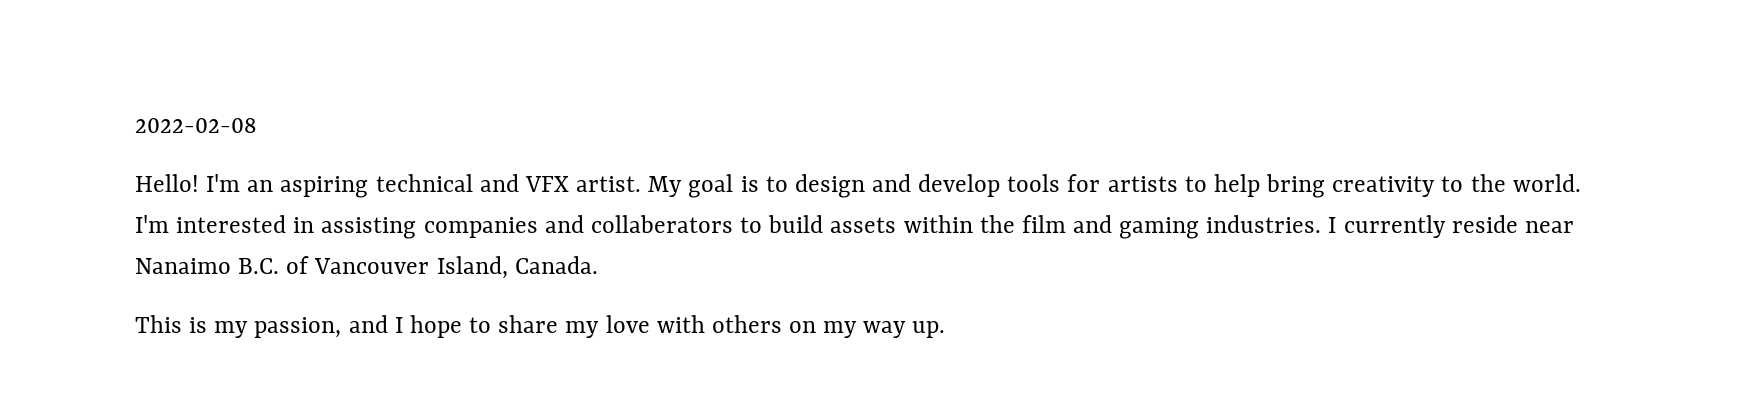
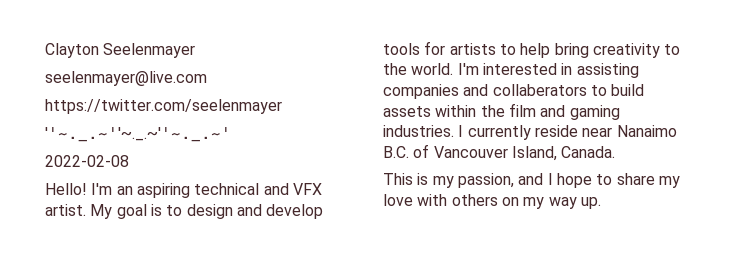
(135, 125) none -> [45,43,196,58] [45,71,207,86] [45,99,282,114] [45,127,231,142] Clayton Seelenmayer // seelenmayer@live.com // https://twitter.com/seelenmayer // ''~._.~''~._.~''~._.~' //

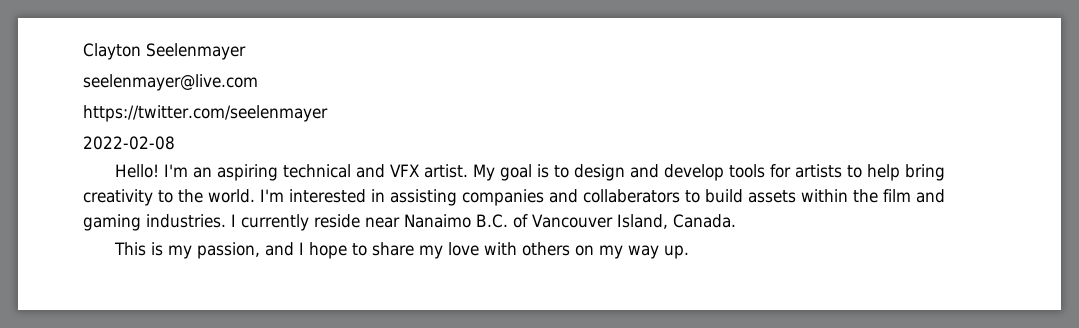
[45,127,231,142] // ''~._.~''~._.~''~._.~' -> (328, 113) none

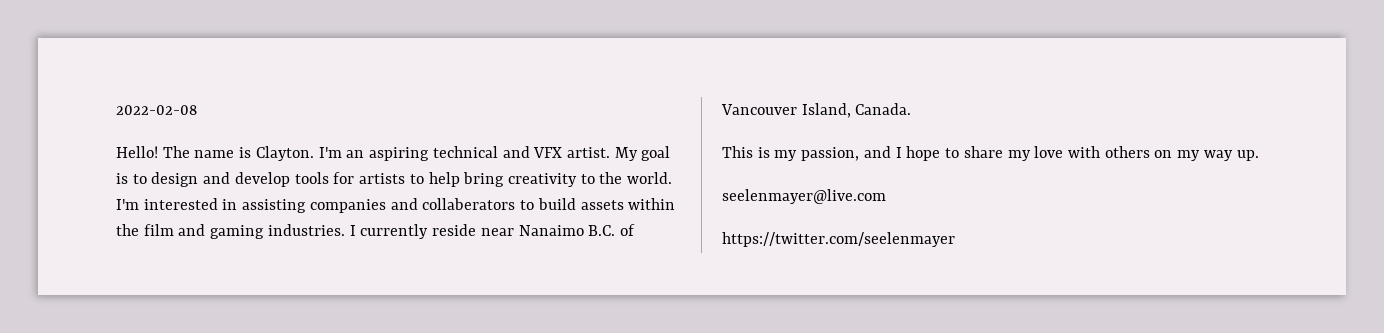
[83,43,246,60] [83,74,258,91] [83,105,328,122] [83,136,175,150] [114,164,159,178] Clayton Seelenmayer // seelenmayer@live.com // https://twitter.com/seelenmayer // 2022-02-08 // Hello! -> [116,105,197,115] [116,146,314,161] 2022-02-08 // Hello! The name is Clayton.
(689, 252) none -> [722,189,886,204] [722,232,955,247] // seelenmayer@live.com // https://twitter.com/seelenmayer

